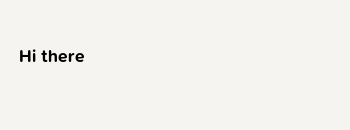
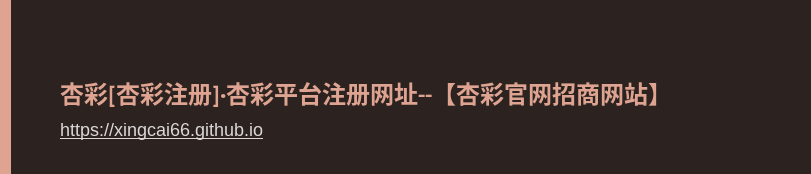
[19,49,85,63] Hi there -> [60,82,672,107] [60,123,263,140] 杏彩[杏彩注册]·杏彩平台注册网址--【杏彩官网招商网站】 // https://xingcai66.github.io

